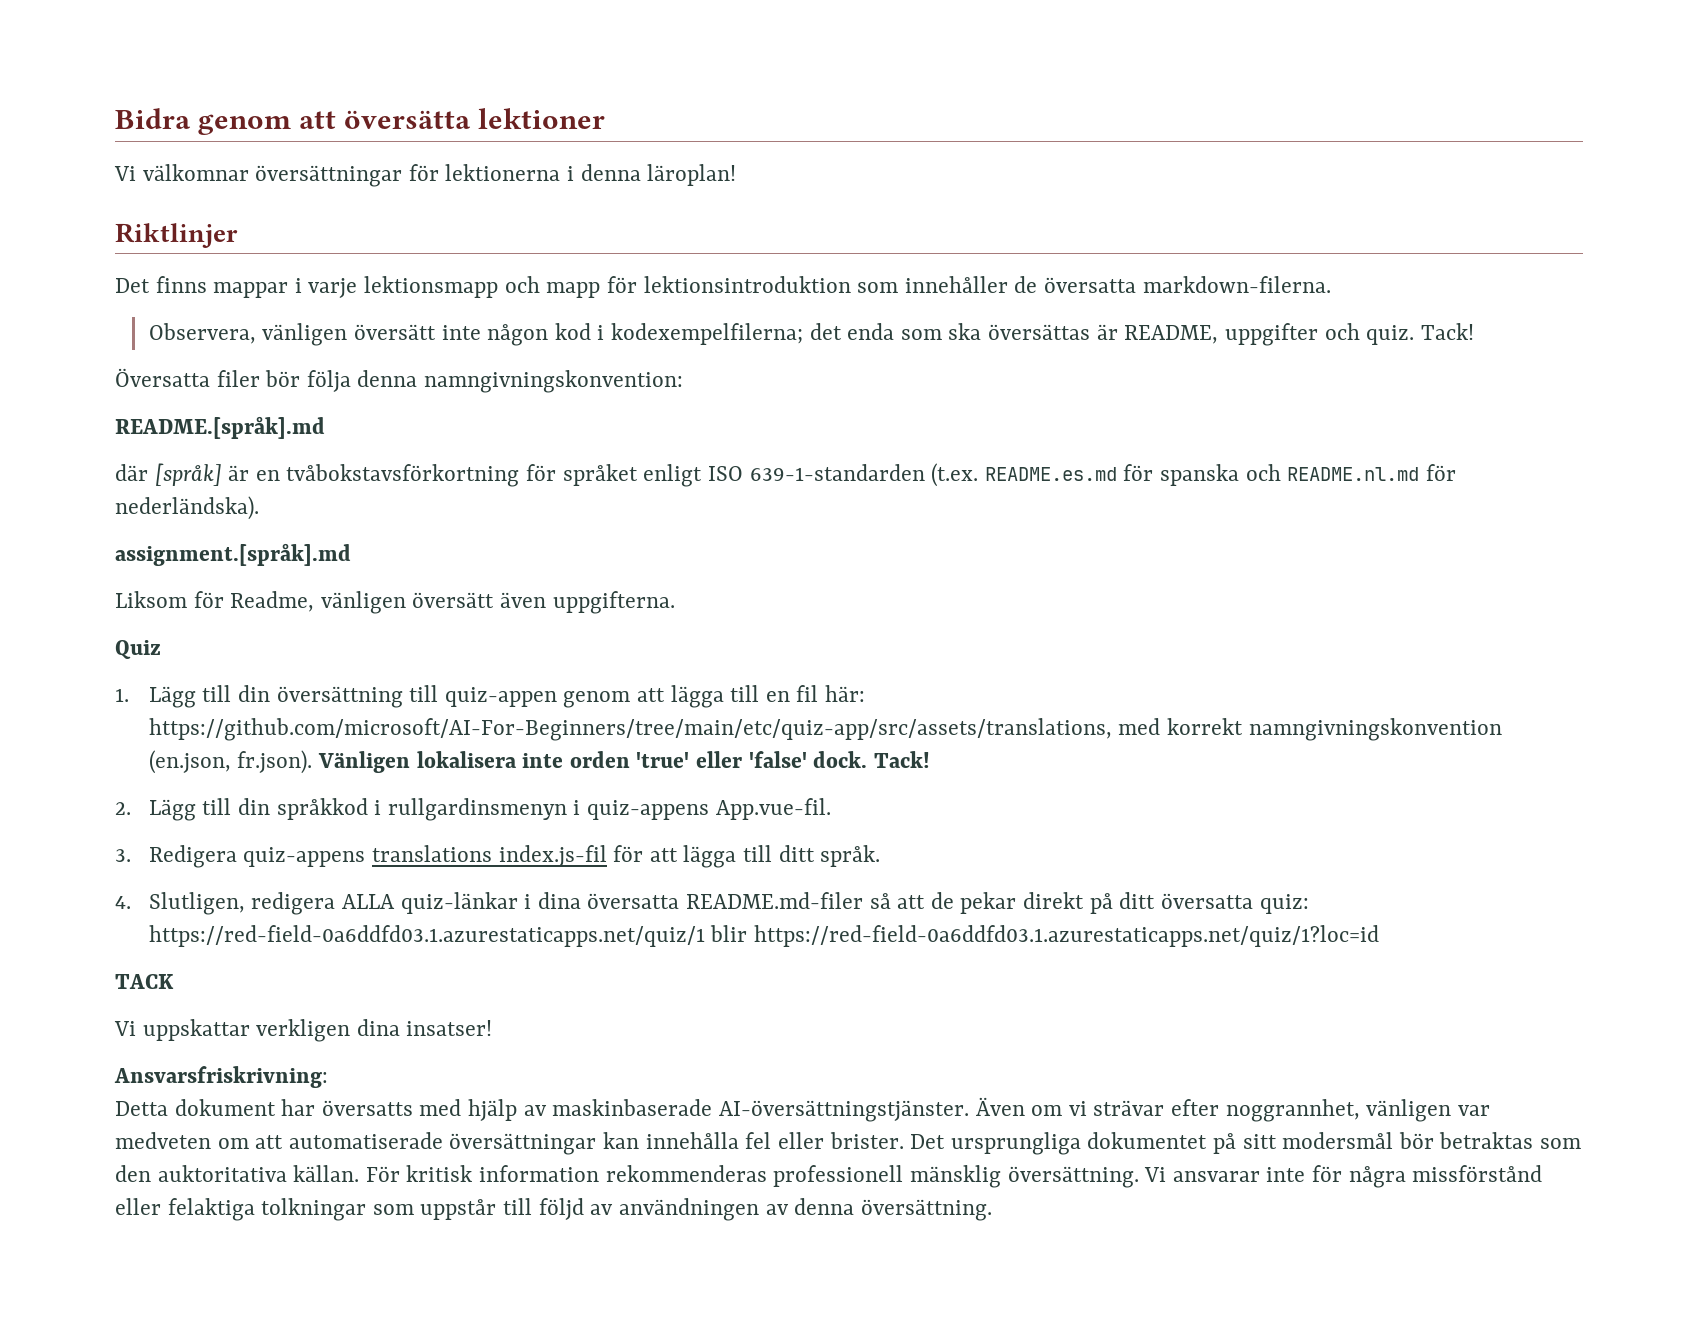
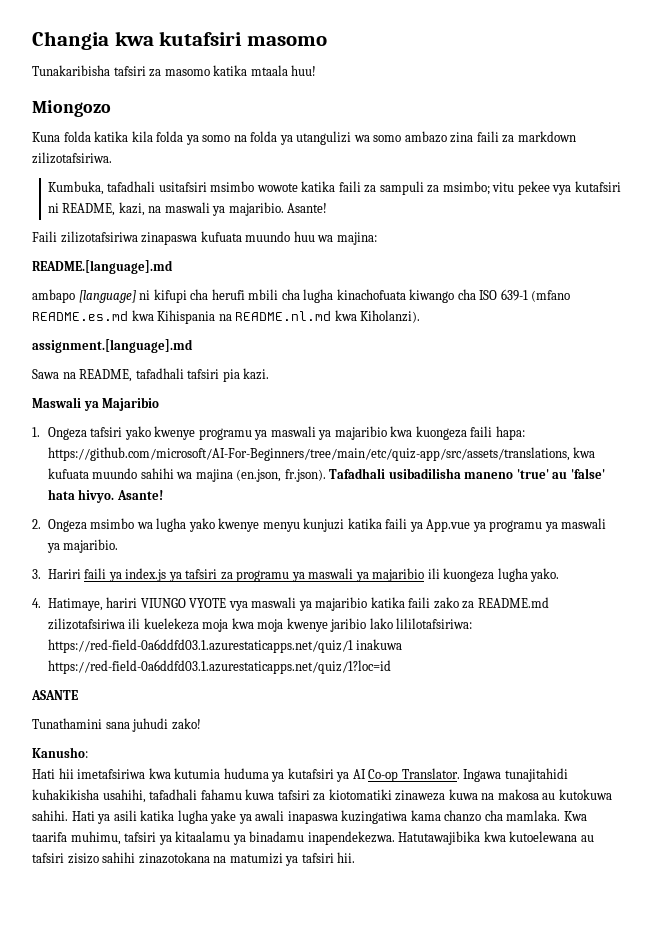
[115,108,606,135] [114,164,737,187] [115,223,238,248] [115,276,1331,298] [148,323,1474,346] [115,368,684,393] [115,416,325,439] [115,463,1456,487] [115,496,259,520] [115,543,351,566] [115,591,675,614] [115,640,161,659] [115,685,866,708] [148,718,1502,741] [148,750,930,774] [115,798,831,821] [115,845,881,868] [115,892,1309,915] [148,925,1379,947] [115,974,174,989] [114,1019,493,1042] [114,1066,328,1088] [115,1097,1490,1122] [115,1132,1582,1155] [115,1165,1543,1188] [115,1198,992,1221] Bidra genom att översätta lektioner // Vi välkomnar översättningar för lektionerna i denna läroplan! // Riktlinjer // Det finns mappar i varje lektionsmapp och mapp för lektionsintroduktion som innehåller de översatta markdown-filerna. // Observera, vänligen översätt inte någon kod i kodexempelfilerna; det enda som ska översättas är README, uppgifter och quiz. Tack! // Översatta filer bör följa denna namngivningskonvention: // README.[språk].md // där [språk] är en tvåbokstavsförkortning för språket enligt ISO 639-1-standarden (t.ex. README.es.md för spanska och README.nl.md för nederländska). // assignment.[språk].md // Liksom för Readme, vänligen översätt även uppgifterna. // Quiz // 1. Lägg till din översättning till quiz-appen genom att lägga till en fil här: https://github.com/microsoft/AI-For-Beginners/tree/main/etc/quiz-app/src/assets/translations, med korrekt namngivningskonvention (en.json, fr.json). Vänligen lokalisera inte orden 'true' eller 'false' dock. Tack! // 2. Lägg till din språkkod i rullgardinsmenyn i quiz-appens App.vue-fil. // 3. Redigera quiz-appens translations index.js-fil för att lägga till ditt språk. // 4. Slutligen, redigera ALLA quiz-länkar i dina översatta README.md-filer så att de pekar direkt på ditt översatta quiz: https://red-field-0a6ddfd03.1.azurestaticapps.net/quiz/1 blir https://red-field-0a6ddfd03.1.azurestaticapps.net/quiz/1?loc=id // TACK // Vi uppskattar verkligen dina insatser! // Ansvarsfriskrivning: // Detta dokument har översatts med hjälp av maskinbaserade AI-översättningstjänster. Även om vi strävar efter noggrannhet, vänligen var medveten om att automatiserade översättningar kan innehålla fel eller brister. Det ursprungliga dokumentet på sitt modersmål bör betraktas som den auktoritativa källan. För kritisk information rekommenderas professionell mänsklig översättning. Vi ansvarar inte för några missförstånd eller felaktiga tolkningar som uppstår till följd av användningen av denna översättning. -> [32,31,327,50] [32,65,317,77] [32,100,111,117] [32,131,576,145] [32,152,112,164] [47,181,621,195] [47,202,328,216] [32,231,377,245] [32,260,173,274] [32,289,571,303] [32,310,421,324] [32,339,193,353] [32,368,270,382] [32,397,160,411] [32,426,525,440] [47,447,596,461] [47,468,605,482] [47,489,163,503] [32,518,607,532] [46,539,119,553] [32,568,560,582] [32,597,549,611] [47,618,473,632] [47,639,403,653] [47,660,391,674] [31,690,78,700] [32,718,201,732] [32,747,88,758] [32,768,568,782] [32,789,612,803] [32,810,587,824] [32,831,594,845] [32,852,356,866] Changia kwa kutafsiri masomo // Tunakaribisha tafsiri za masomo katika mtaala huu! // Miongozo // Kuna folda katika kila folda ya somo na folda ya utangulizi wa somo ambazo zina faili za markdown zilizotafsiriwa. // Kumbuka, tafadhali usitafsiri msimbo wowote katika faili za sampuli za msimbo; vitu pekee vya kutafsiri ni README, kazi, na maswali ya majaribio. Asante! // Faili zilizotafsiriwa zinapaswa kufuata muundo huu wa majina: // README.[language].md // ambapo [language] ni kifupi cha herufi mbili cha lugha kinachofuata kiwango cha ISO 639-1 (mfano README.es.md kwa Kihispania na README.nl.md kwa Kiholanzi). // assignment.[language].md // Sawa na README, tafadhali tafsiri pia kazi. // Maswali ya Majaribio // 1. Ongeza tafsiri yako kwenye programu ya maswali ya majaribio kwa kuongeza faili hapa: https://github.com/microsoft/AI-For-Beginners/tree/main/etc/quiz-app/src/assets/translations, kwa kufuata muundo sahihi wa majina (en.json, fr.json). Tafadhali usibadilisha maneno 'true' au 'false' hata hivyo. Asante! // 2. Ongeza msimbo wa lugha yako kwenye menyu kunjuzi katika faili ya App.vue ya programu ya maswali ya majaribio. // 3. Hariri faili ya index.js ya tafsiri za programu ya maswali ya majaribio ili kuongeza lugha yako. // 4. Hatimaye, hariri VIUNGO VYOTE vya maswali ya majaribio katika faili zako za README.md zilizotafsiriwa ili kuelekeza moja kwa moja kwenye jaribio lako lililotafsiriwa: https://red-field-0a6ddfd03.1.azurestaticapps.net/quiz/1 inakuwa https://red-field-0a6ddfd03.1.azurestaticapps.net/quiz/1?loc=id // ASANTE // Tunathamini sana juhudi zako! // Kanusho: // Hati hii imetafsiriwa kwa kutumia huduma ya kutafsiri ya AI Co-op Translator. Ingawa tunajitahidi kuhakikisha usahihi, tafadhali fahamu kuwa tafsiri za kiotomatiki zinaweza kuwa na makosa au kutokuwa sahihi. Hati ya asili katika lugha yake ya awali inapaswa kuzingatiwa kama chanzo cha mamlaka. Kwa taarifa muhimu, tafsiri ya kitaalamu ya binadamu inapendekezwa. Hatutawajibika kwa kutoelewana au tafsiri zisizo sahihi zinazotokana na matumizi ya tafsiri hii.

